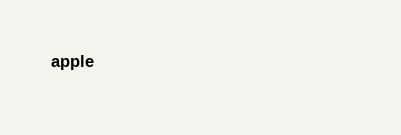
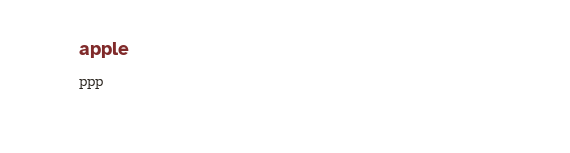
(94, 62) none -> [79,78,103,89] // ppp

